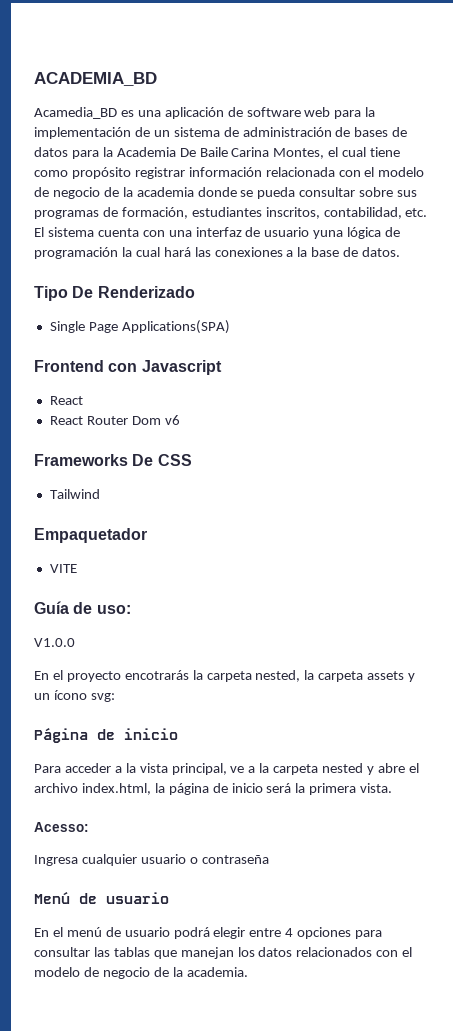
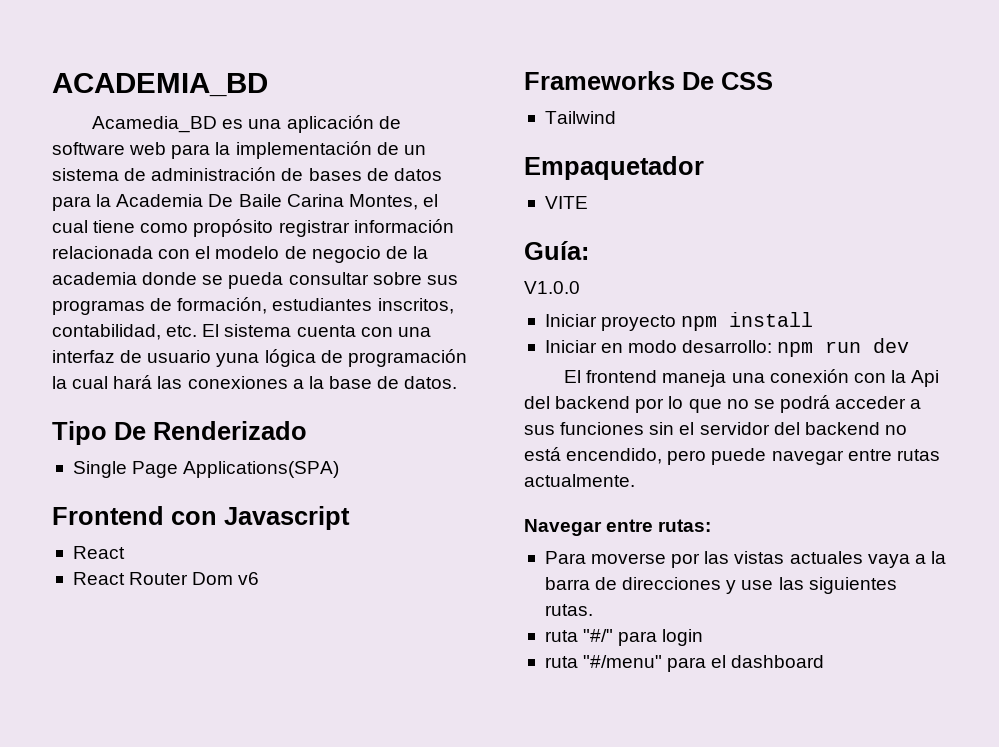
[34,601,131,614] [34,638,75,647] [34,670,416,682] [34,690,115,702] [34,728,178,743] [34,763,419,775] [34,783,393,795] [34,822,89,832] [34,854,269,866] [34,892,169,904] [34,927,383,939] [34,947,413,959] [34,967,248,979] Guía de uso: // V1.0.0 // En el proyecto encotrarás la carpeta nested, la carpeta assets y un ícono svg: // Página de inicio // Para acceder a la vista principal, ve a la carpeta nested y abre el archivo index.html, la página de inicio será la primera vista. // Acesso: // Ingresa cualquier usuario o contraseña // Menú de usuario // En el menú de usuario podrá elegir entre 4 opciones para consultar las tablas que manejan los datos relacionados con el modelo de negocio de la academia. -> [524,241,589,260] [524,281,580,294] [544,312,814,331] [544,338,910,357] [564,369,940,387] [524,395,922,413] [524,422,907,435] [524,447,940,465] [524,474,635,487] [524,519,712,536] [544,551,946,568] [544,577,897,594] [544,604,593,616] [544,629,704,646] [544,655,825,672] Guía: // V1.0.0 // Iniciar proyecto npm install // Iniciar en modo desarrollo: npm run dev // El frontend maneja una conexión con la Api del backend por lo que no se podrá acceder a sus funciones sin el servidor del backend no está encendido, pero puede navegar entre rutas actualmente. // Navegar entre rutas: // Para moverse por las vistas actuales vaya a la barra de direcciones y use las siguientes rutas. // ruta "#/" para login // ruta "#/menu" para el dashboard

